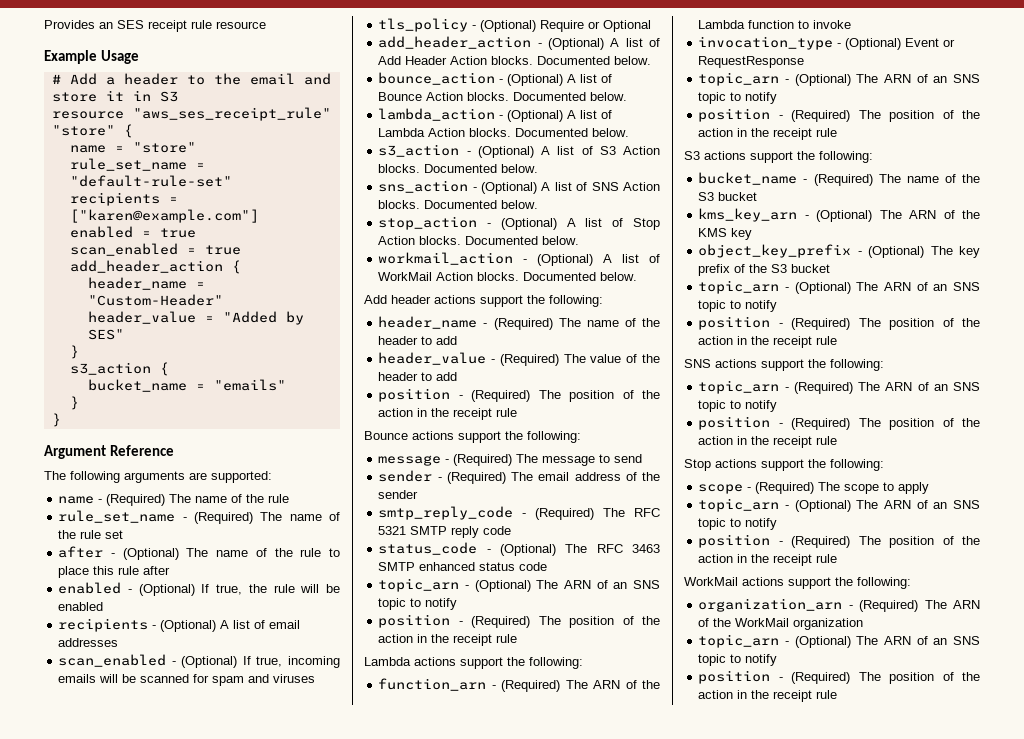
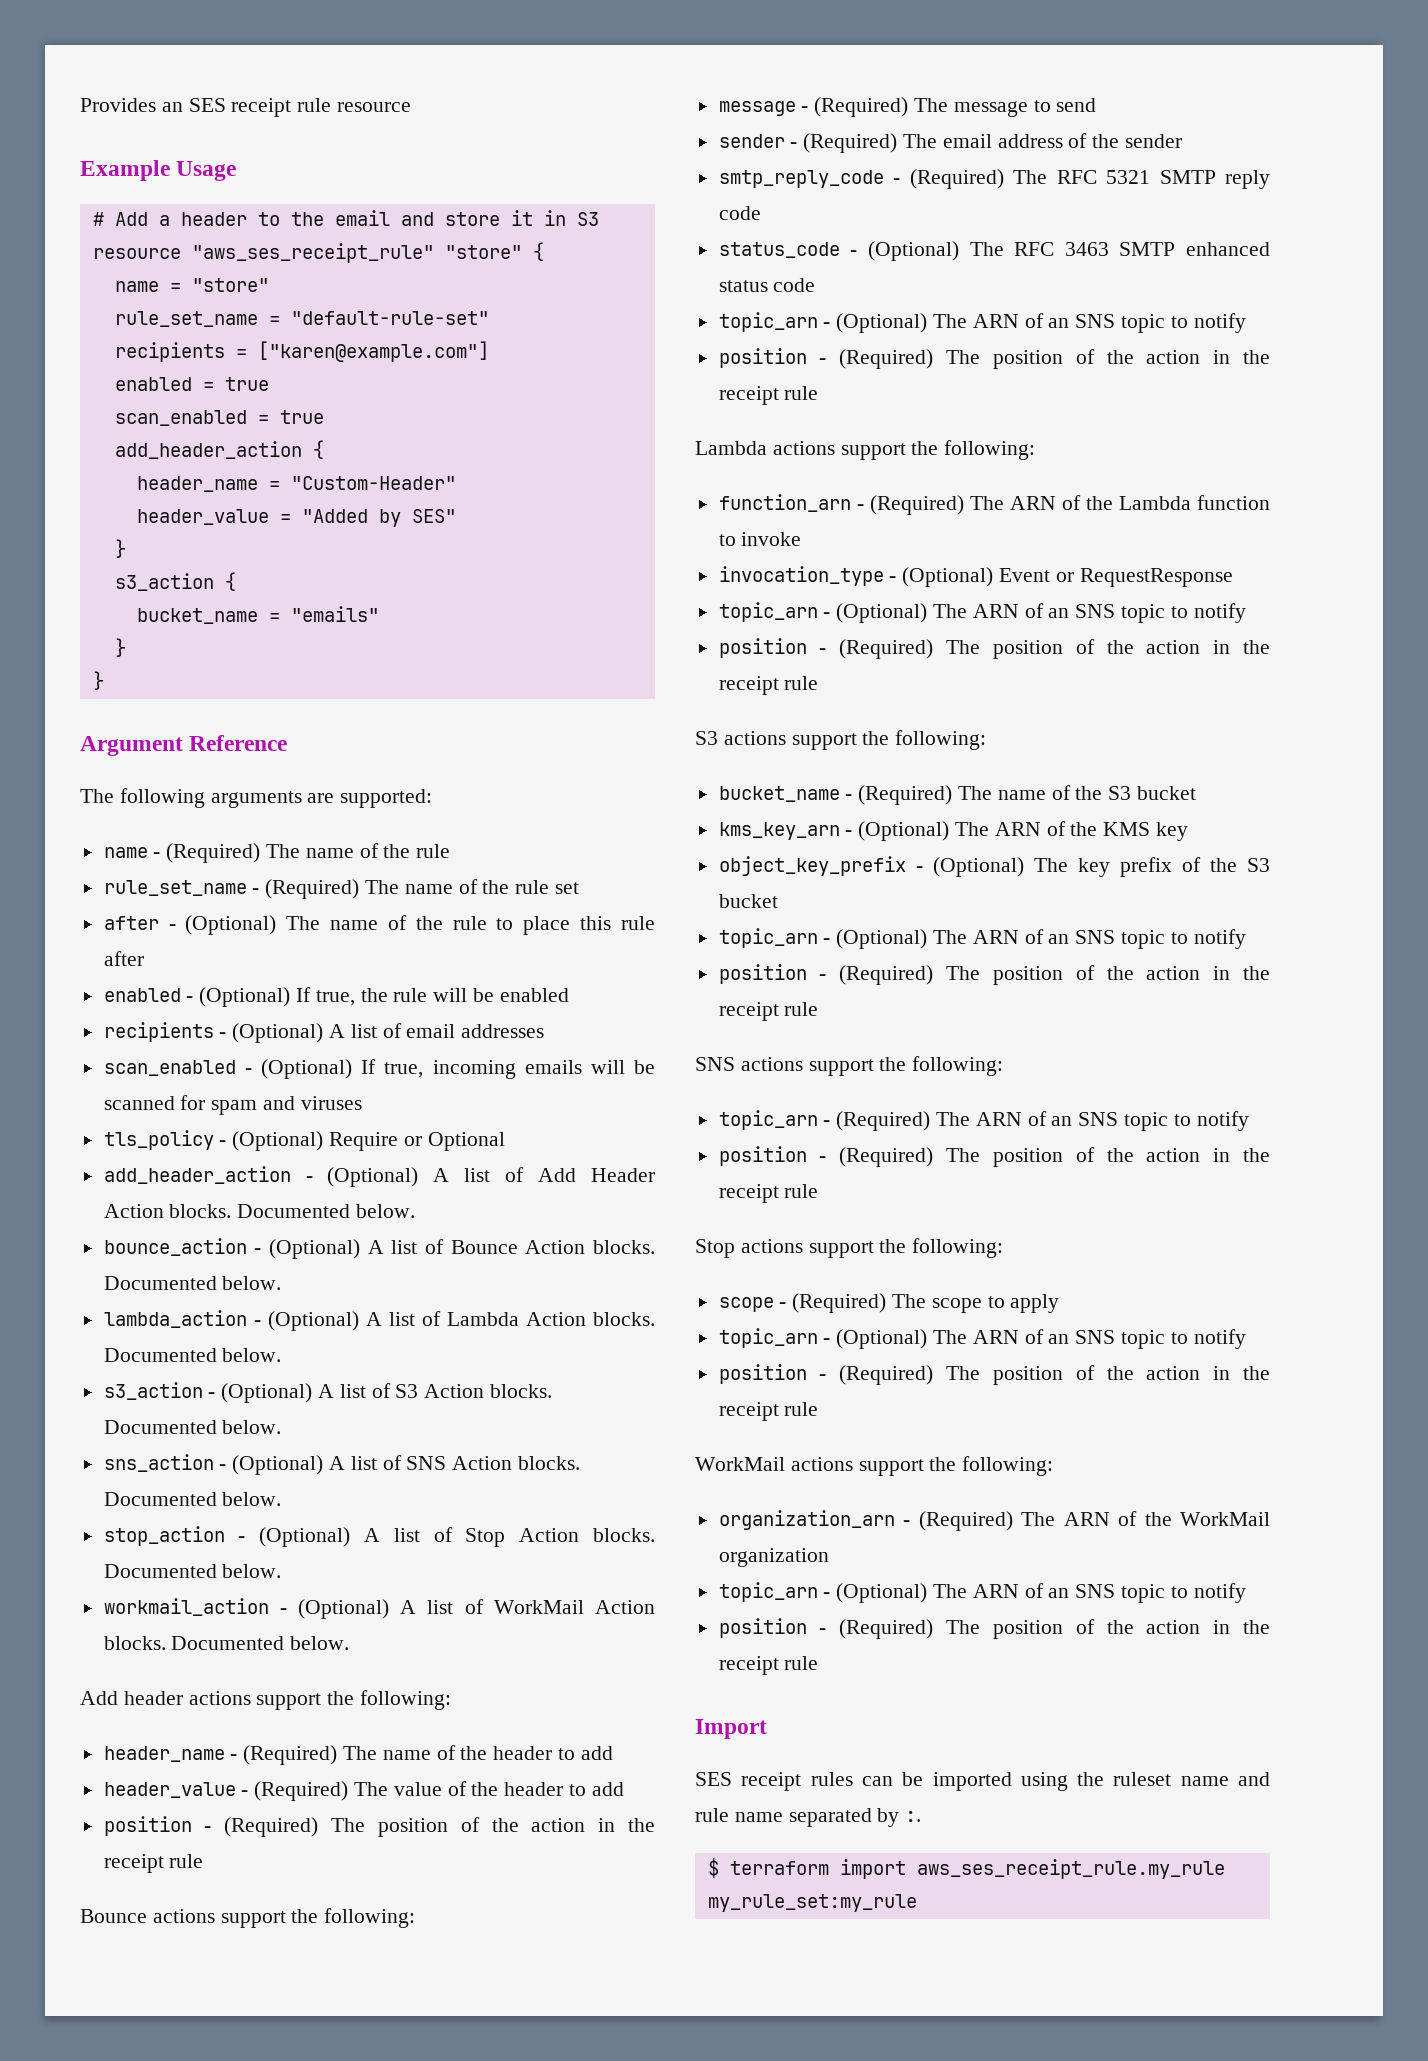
(838, 694) none -> [695,1719,767,1739] [695,1772,1270,1791] [695,1808,922,1827] [707,1858,1225,1879] [707,1894,917,1912] // Import // SES receipt rules can be imported using the ruleset name and rule name separated by :. // $ terraform import aws_ses_receipt_rule.my_rule my_rule_set:my_rule

